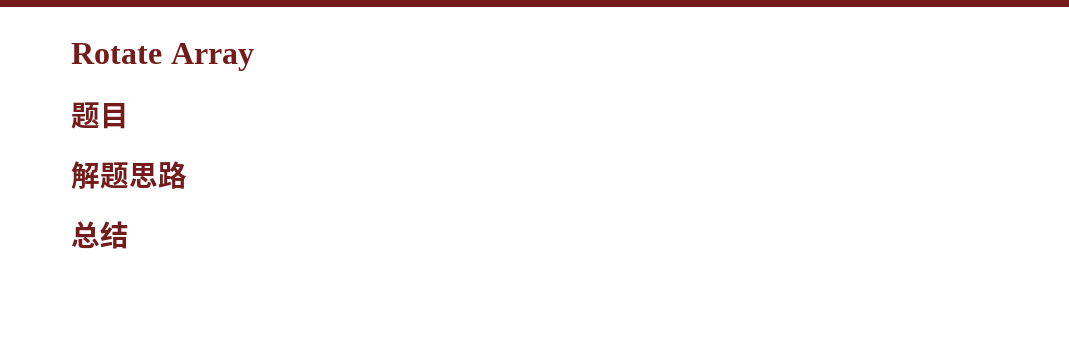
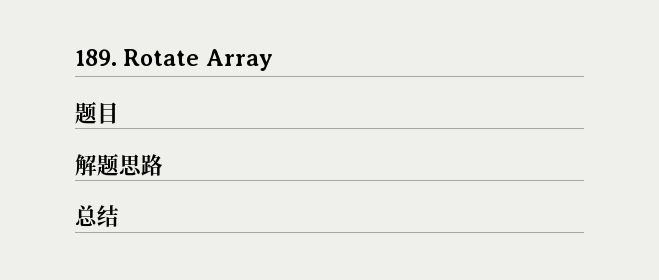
(71, 53) none -> [75,49,117,66] 189.

